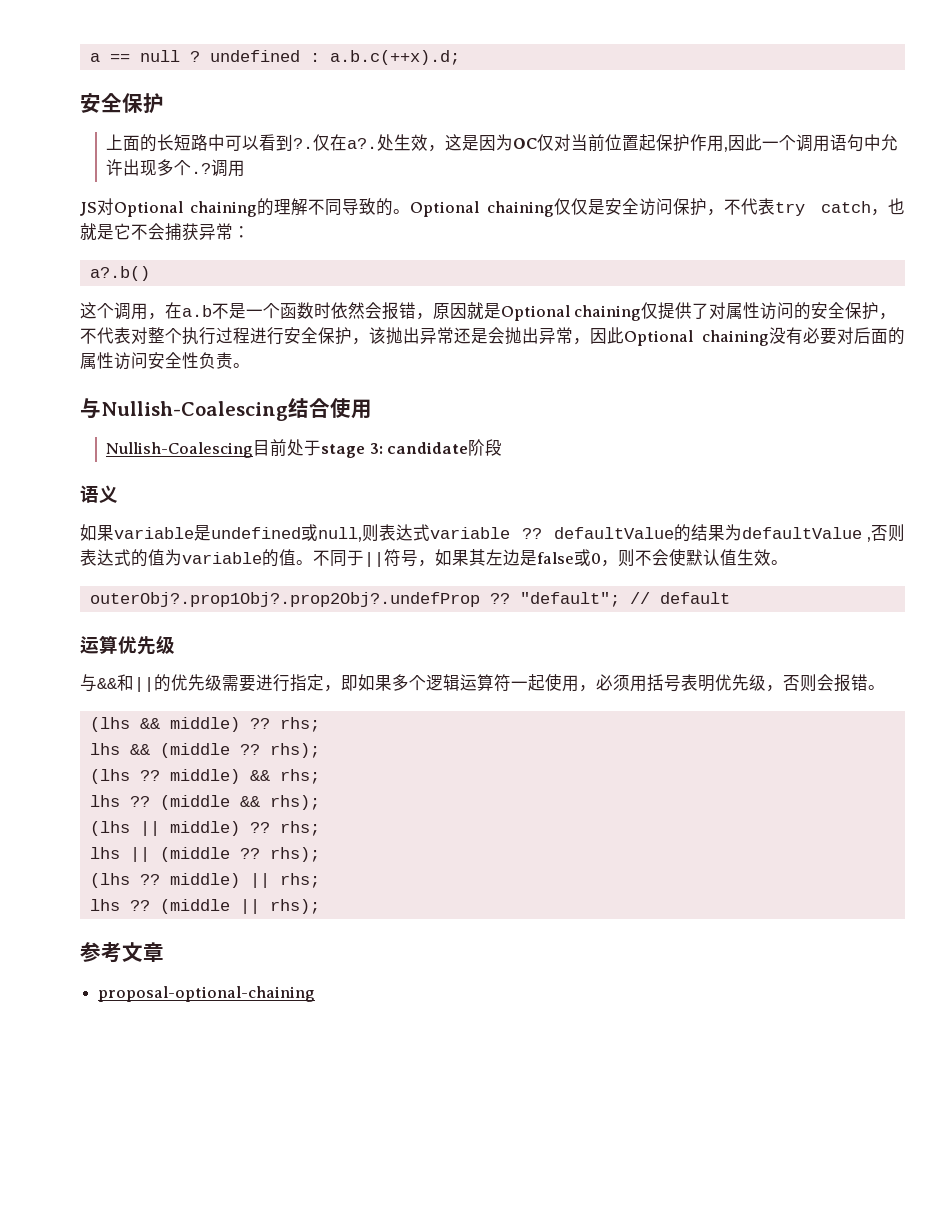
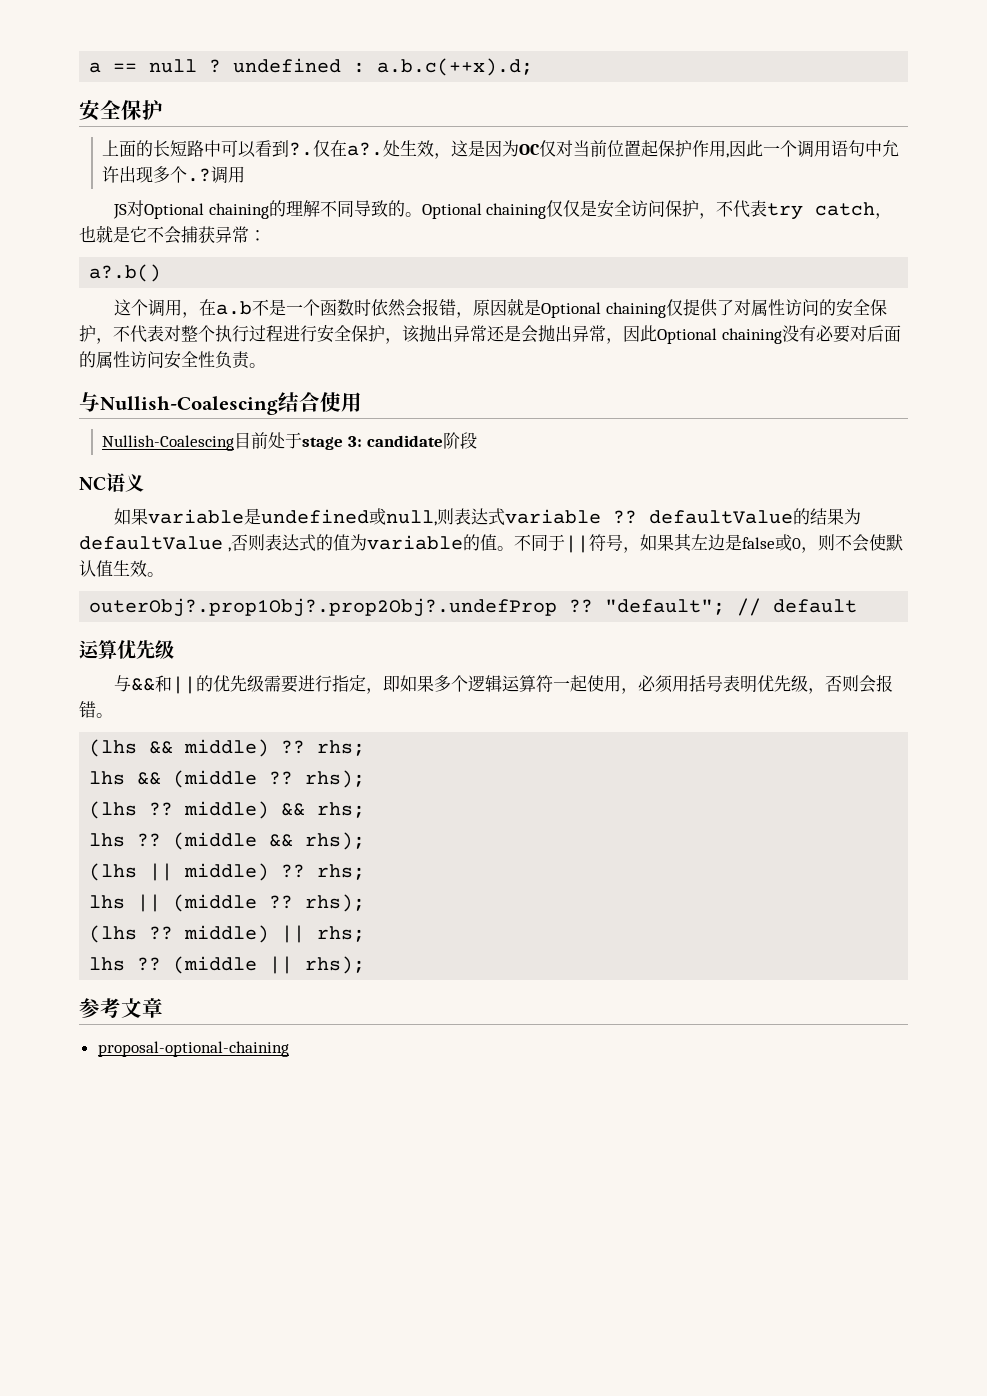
(503, 447) none -> [79,477,106,490] NC

